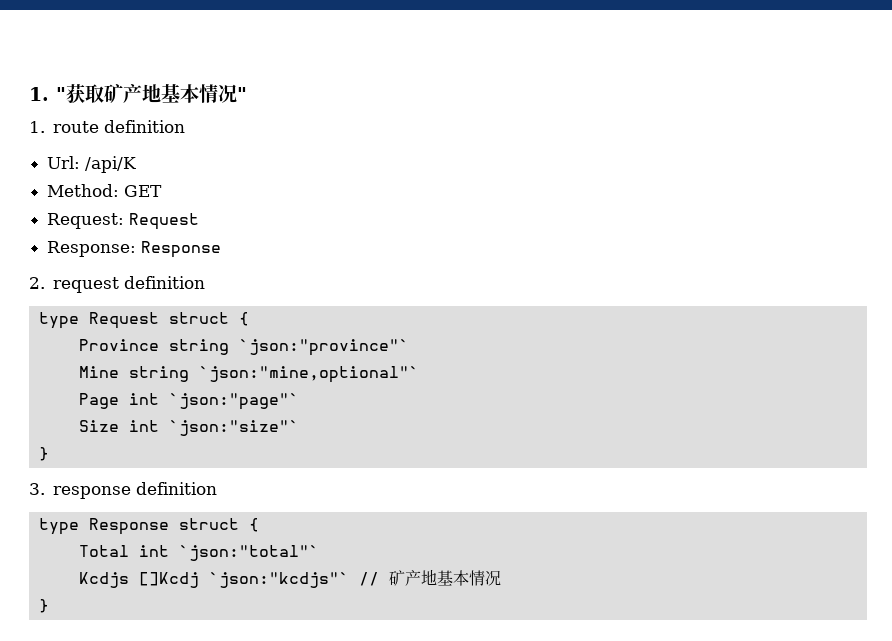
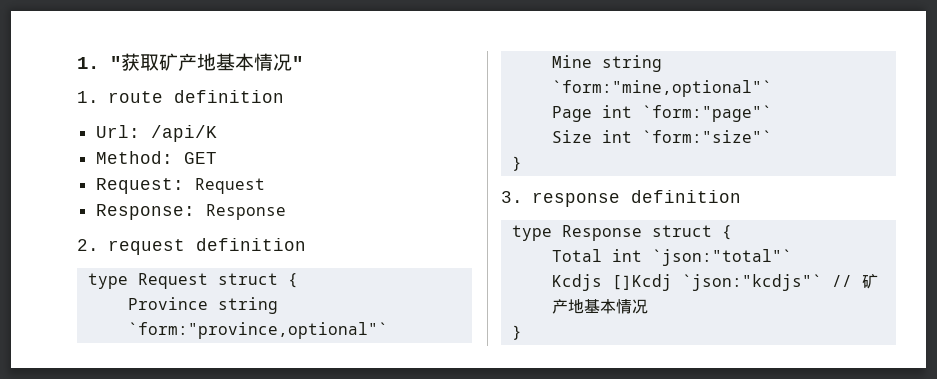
[238,339,409,356] `json:"province"` -> [127,322,388,339] `form:"province,optional"`
[198,366,419,383] `json:"mine,optional"` -> [551,80,772,97] `form:"mine,optional"`
[168,393,299,410] `json:"page"` -> [641,105,772,122] `form:"page"`
[168,420,299,436] `json:"size"` -> [641,130,772,143] `form:"size"`

